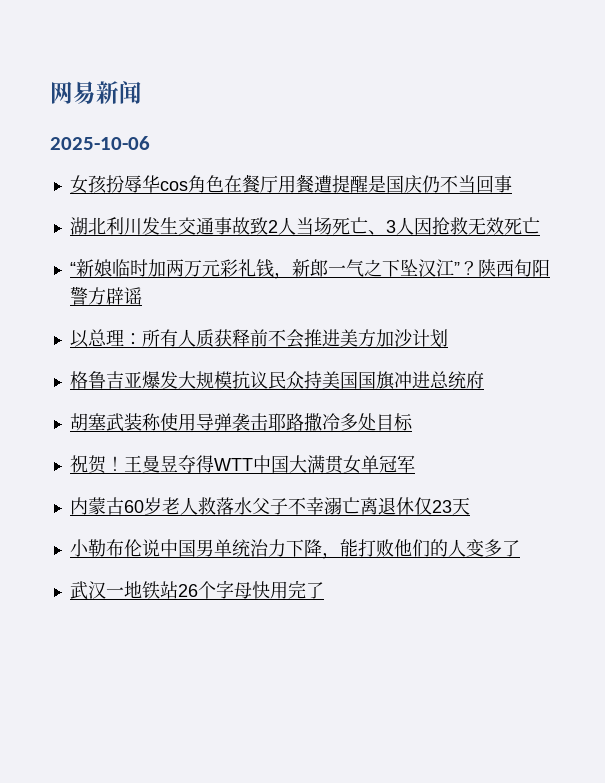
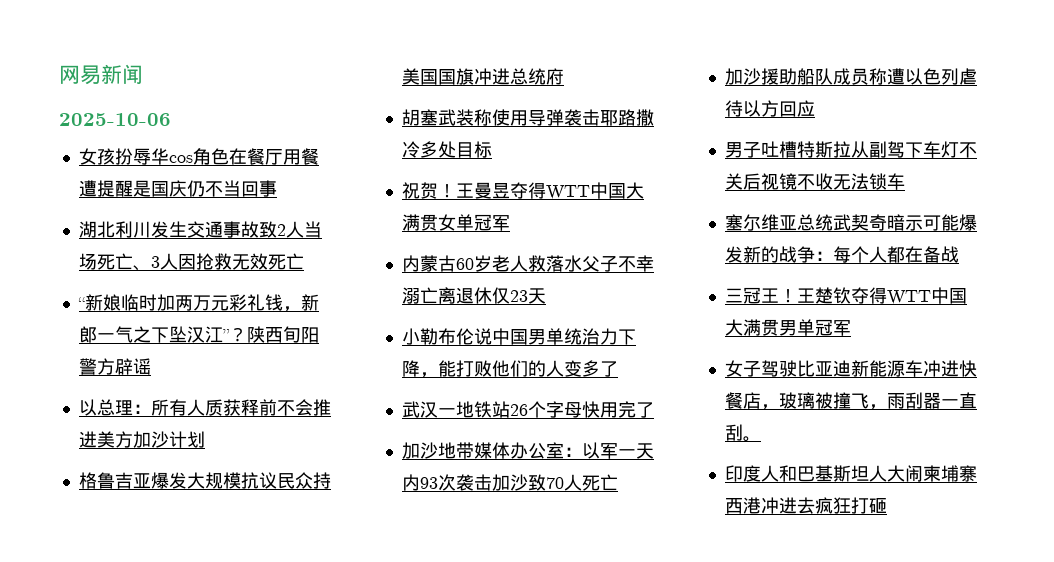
(324, 590) none -> [401,442,654,459] [401,474,618,491] [724,68,977,85] [724,100,815,117] [724,141,977,158] [724,173,905,190] [724,214,977,231] [724,246,959,263] [724,287,967,305] [724,319,851,336] [724,360,977,377] [724,392,977,410] [724,424,761,442] [724,465,977,482] [724,497,887,514] // 加沙地带媒体办公室：以军一天内93次袭击加沙致70人死亡 // 加沙援助船队成员称遭以色列虐待以方回应 // 男子吐槽特斯拉从副驾下车灯不关后视镜不收无法锁车 // 塞尔维亚总统武契奇暗示可能爆发新的战争：每个人都在备战 // 三冠王！王楚钦夺得WTT中国大满贯男单冠军 // 女子驾驶比亚迪新能源车冲进快餐店，玻璃被撞飞，雨刮器一直刮。 // 印度人和巴基斯坦人大闹柬埔寨西港冲进去疯狂打砸

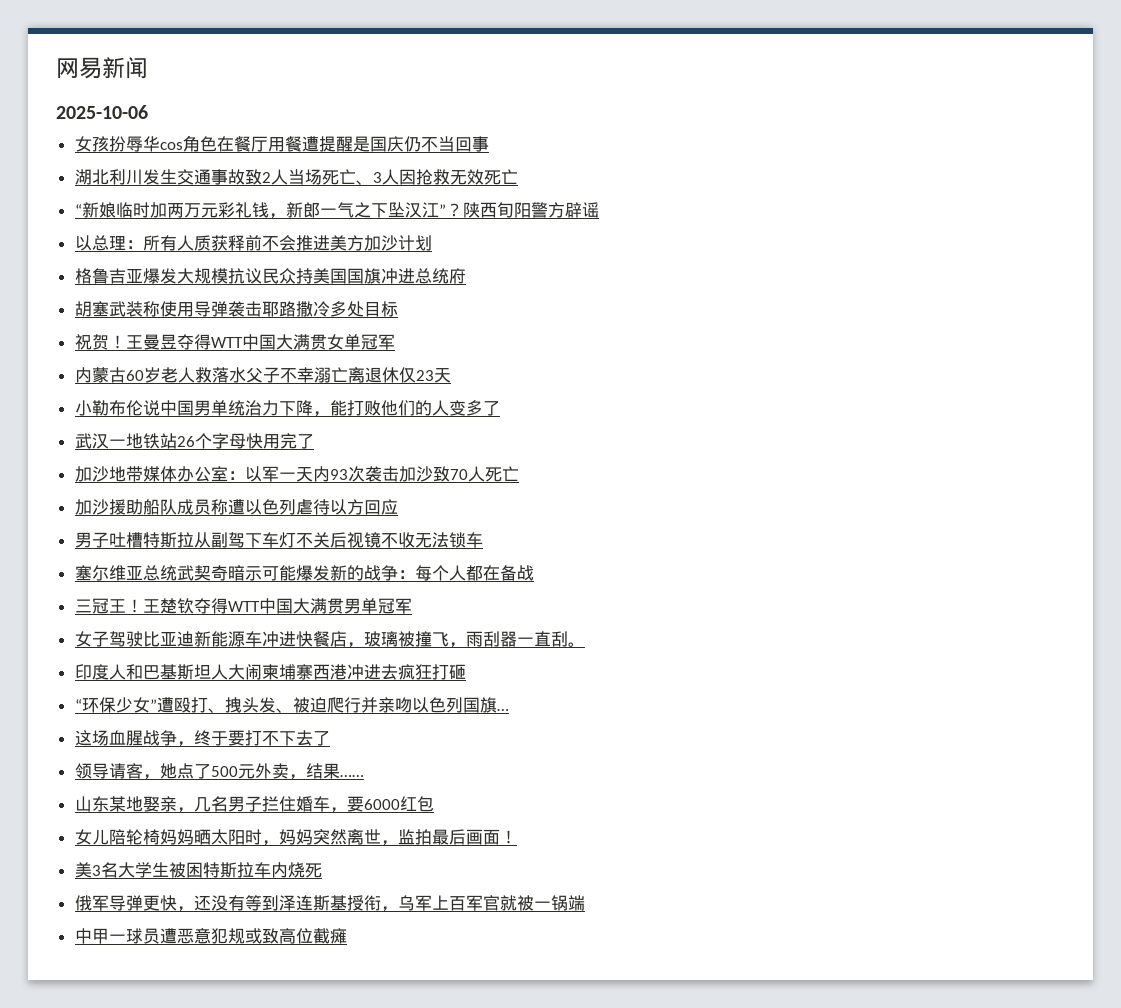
(887, 506) none -> [74,697,509,713] [74,730,330,747] [74,763,364,780] [74,796,434,813] [74,829,517,846] [74,862,322,878] [74,895,585,912] [74,928,347,944] // “环保少女”遭殴打、拽头发、被迫爬行并亲吻以色列国旗… // 这场血腥战争，终于要打不下去了 // 领导请客，她点了500元外卖，结果…… // 山东某地娶亲，几名男子拦住婚车，要6000红包 // 女儿陪轮椅妈妈晒太阳时，妈妈突然离世，监拍最后画面！ // 美3名大学生被困特斯拉车内烧死 // 俄军导弹更快，还没有等到泽连斯基授衔，乌军上百军官就被一锅端 // 中甲一球员遭恶意犯规或致高位截瘫

